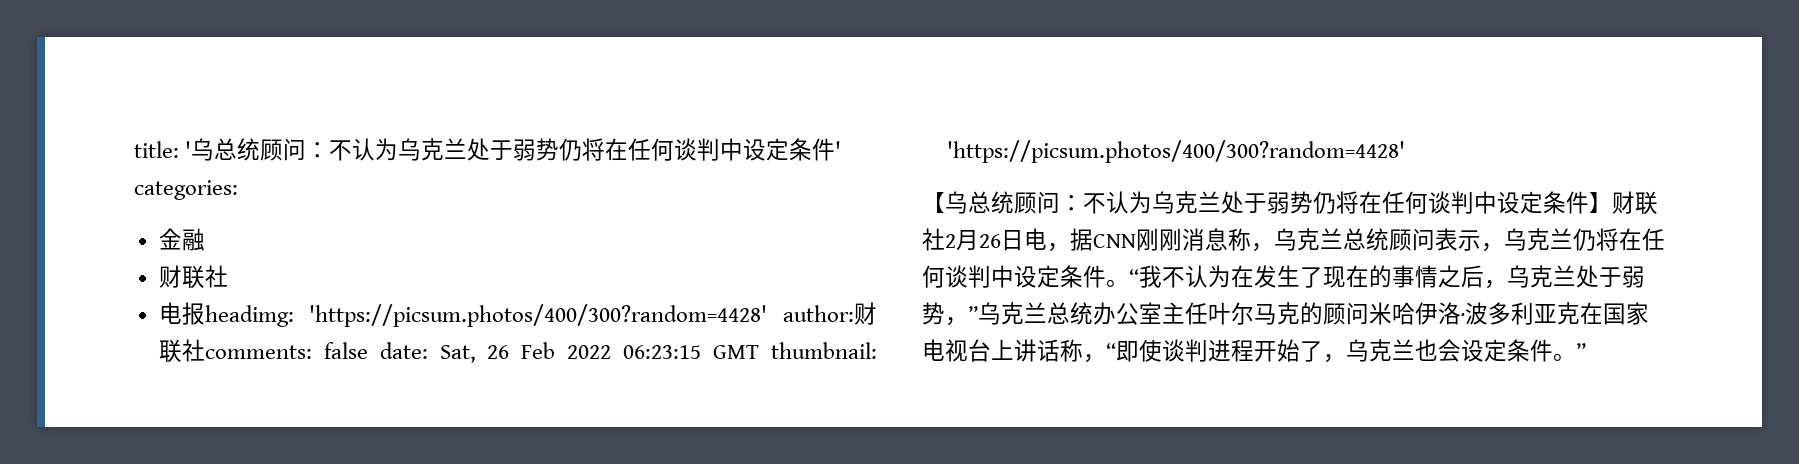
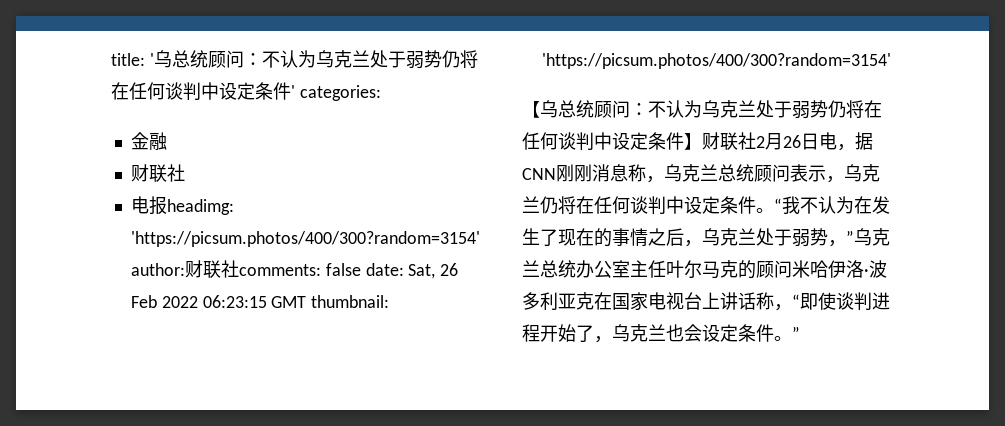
[309,304,768,327] 'https://picsum.photos/400/300?random=4428' -> [130,231,480,247] 'https://picsum.photos/400/300?random=3154'
[946,140,1405,163] 'https://picsum.photos/400/300?random=4428' -> [541,53,891,69] 'https://picsum.photos/400/300?random=3154'

